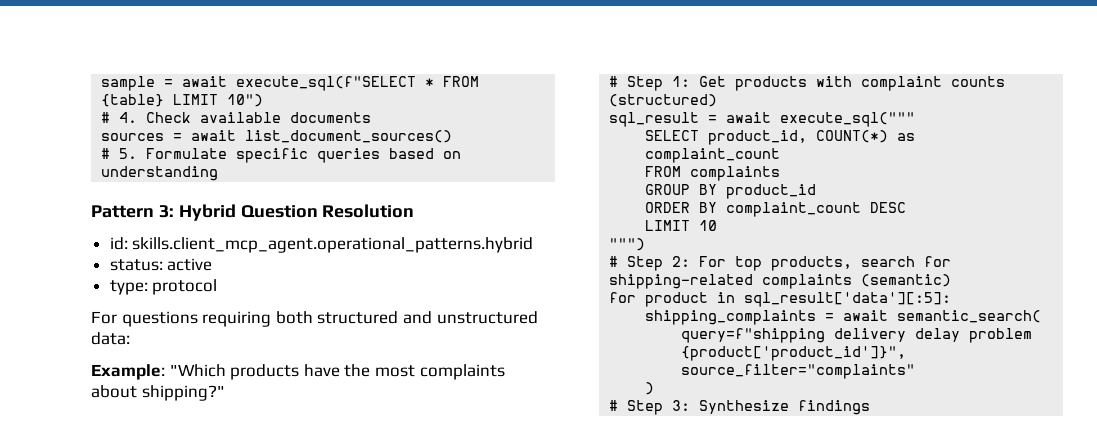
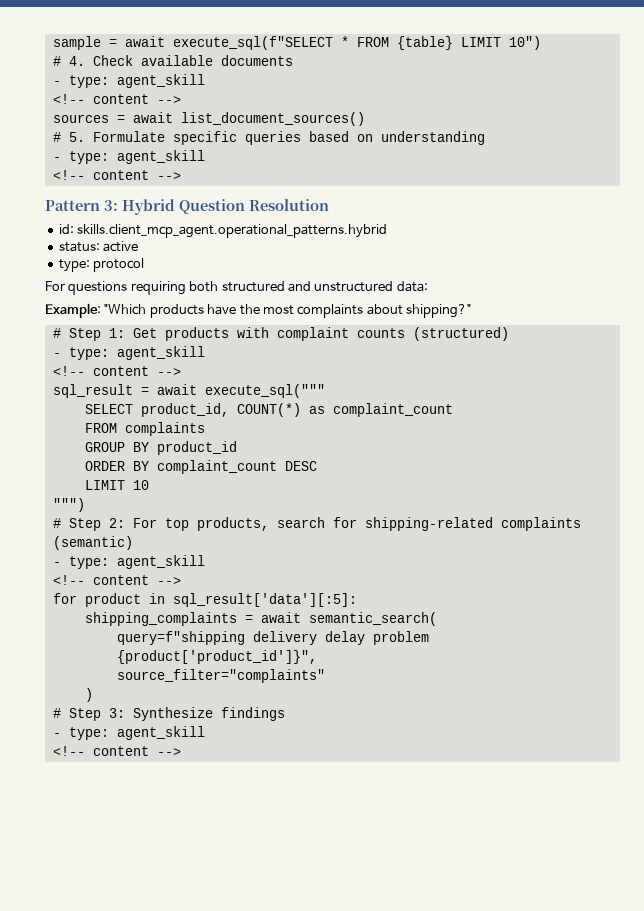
(372, 117) none -> [52,74,205,88] [52,94,181,104] // - type: agent_skill // <!-- content -->
(219, 173) none -> [52,150,205,164] [52,170,181,180] // - type: agent_skill // <!-- content -->
(718, 100) none -> [52,346,205,360] [52,366,181,376] // - type: agent_skill // <!-- content -->
(952, 280) none -> [52,555,205,569] [52,575,181,585] // - type: agent_skill // <!-- content -->
(871, 407) none -> [52,726,205,740] [52,746,181,756] // - type: agent_skill // <!-- content -->

